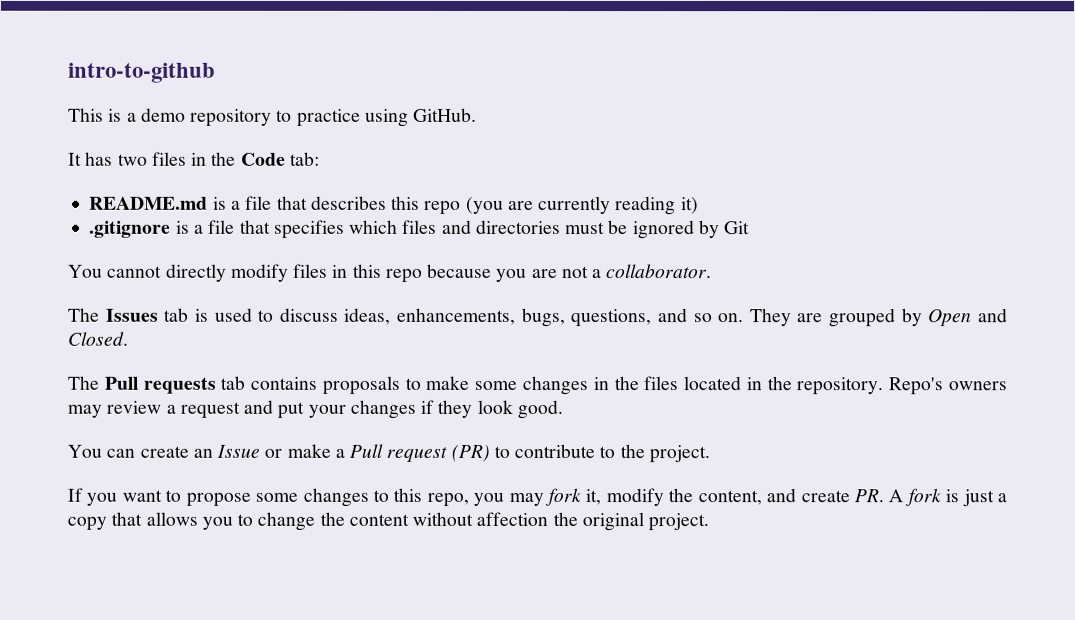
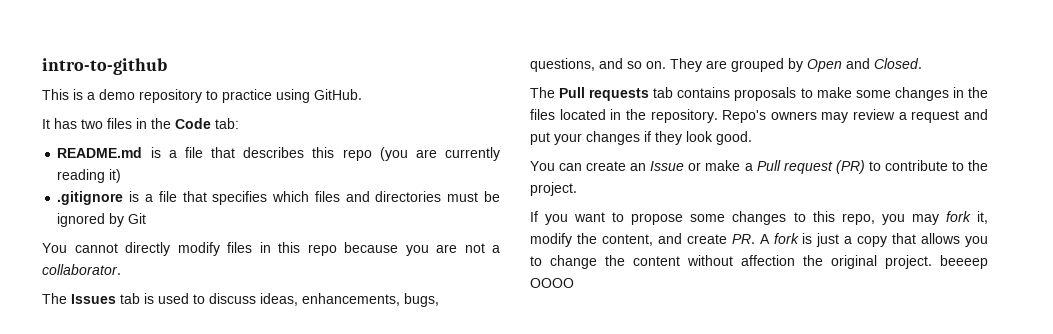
(710, 522) none -> [940,255,988,269] [530,278,574,288] beeeep OOOO

